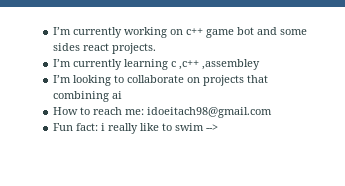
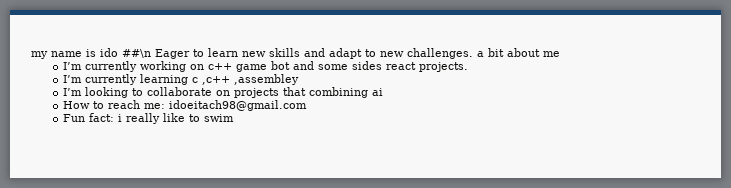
(52, 31) none -> [31,48,560,59] my name is ido ##\n Eager to learn new skills and adapt to new challenges. a bit about me //
[205,124,218,131] --> -> (235, 118) none

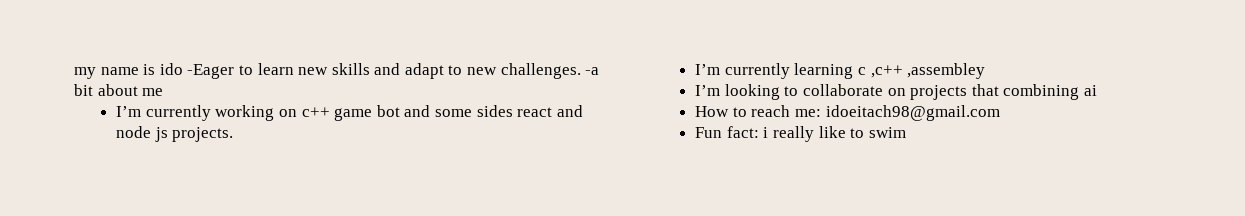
[122,49,190,59] ##\n Eager -> [187,64,235,79] -Eager
[477,51,484,57] a -> [585,67,600,75] -a
(417, 66) none -> [556,105,583,117] [116,126,168,142] and node js

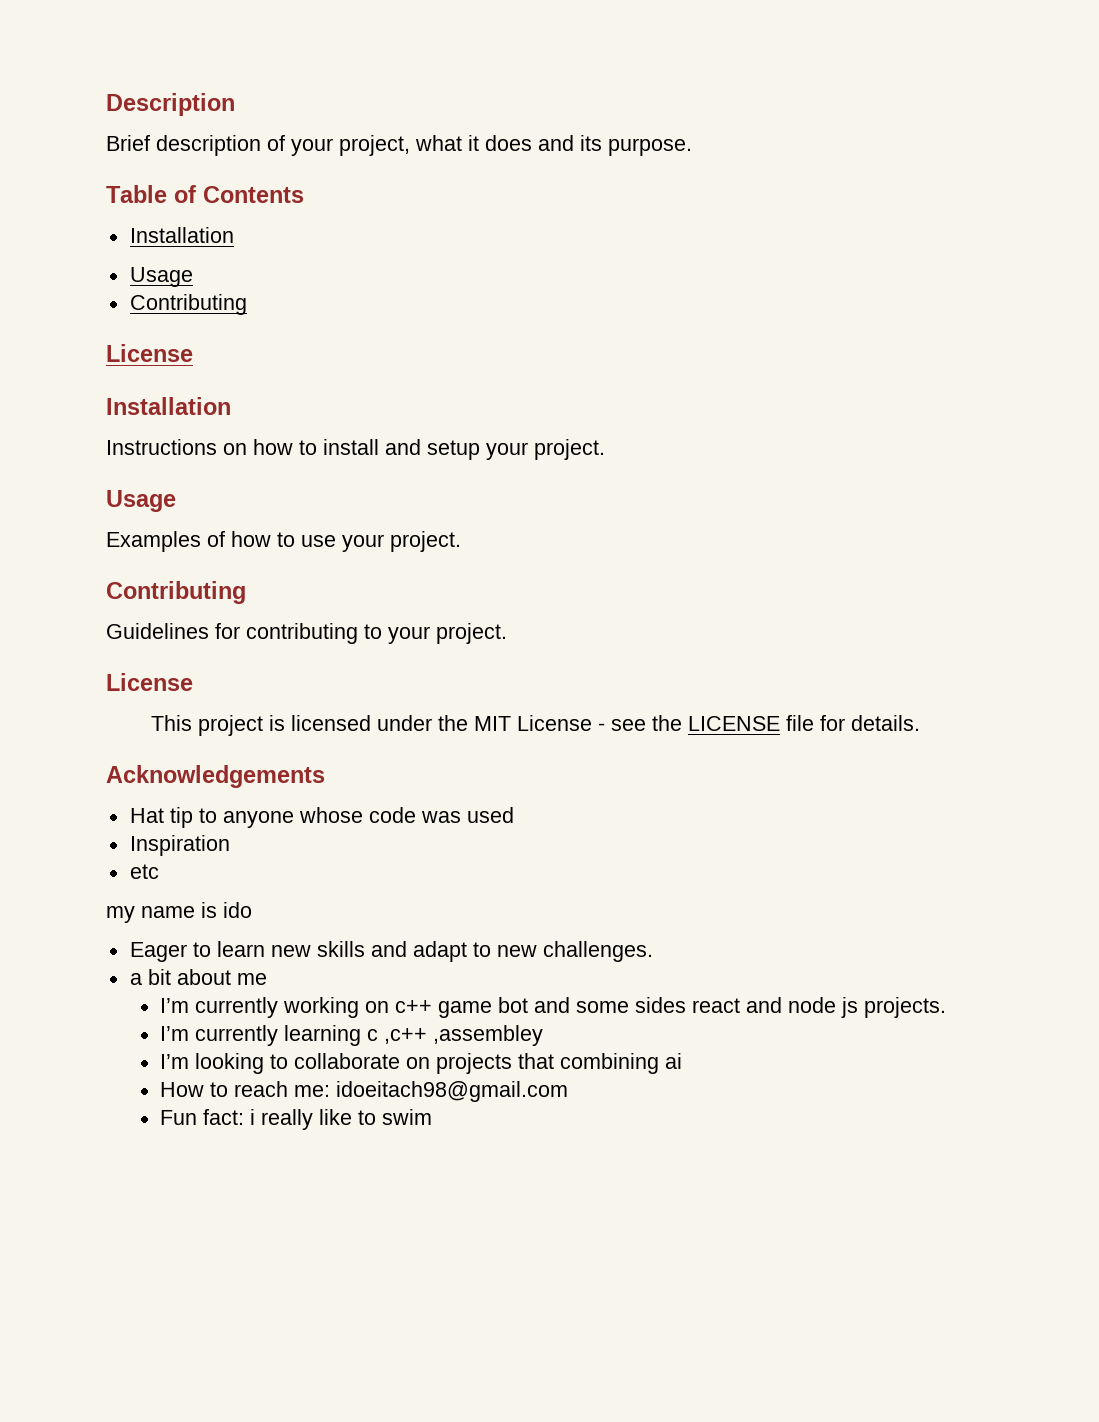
(74, 73) none -> [106,93,235,116] [106,135,692,156] [106,185,304,203] [129,227,234,243] [129,267,193,287] [129,294,247,315] [106,344,193,362] [106,397,231,415] [106,439,605,460] [106,490,176,512] [106,531,461,552] [106,581,246,604] [106,623,507,644] [106,673,193,691] [150,715,920,736] [106,765,325,788] [129,807,514,828] [129,835,230,856] [129,864,159,879] Description // Brief description of your project, what it does and its purpose. // Table of Contents // Installation // Usage // Contributing // License // Installation // Instructions on how to install and setup your project. // Usage // Examples of how to use your project. // Contributing // Guidelines for contributing to your project. // License // This project is licensed under the MIT License - see the LICENSE file for details. // Acknowledgements // Hat tip to anyone whose code was used // Inspiration // etc //
[187,64,235,79] -Eager -> [129,942,187,962] // Eager
[585,67,600,75] -a -> [129,973,142,985] // a

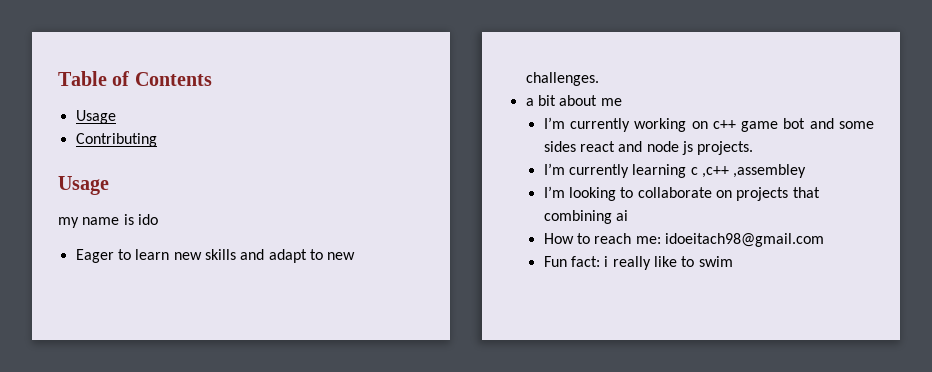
[106,93,235,116] [106,135,692,156] Description // Brief description of your project, what it does and its purpose. // -> (58, 78) none
[129,227,234,243] // Installation -> (212, 79) none
[106,344,193,362] [106,397,231,415] [106,439,605,460] [106,490,176,512] [106,531,461,552] [106,581,246,604] [106,623,507,644] [106,673,193,691] [150,715,920,736] [106,765,325,788] [129,807,514,828] [129,835,230,856] [129,864,159,879] License // Installation // Instructions on how to install and setup your project. // Usage // Examples of how to use your project. // Contributing // Guidelines for contributing to your project. // License // This project is licensed under the MIT License - see the LICENSE file for details. // Acknowledgements // Hat tip to anyone whose code was used // Inspiration // etc -> [58,176,109,195] Usage

